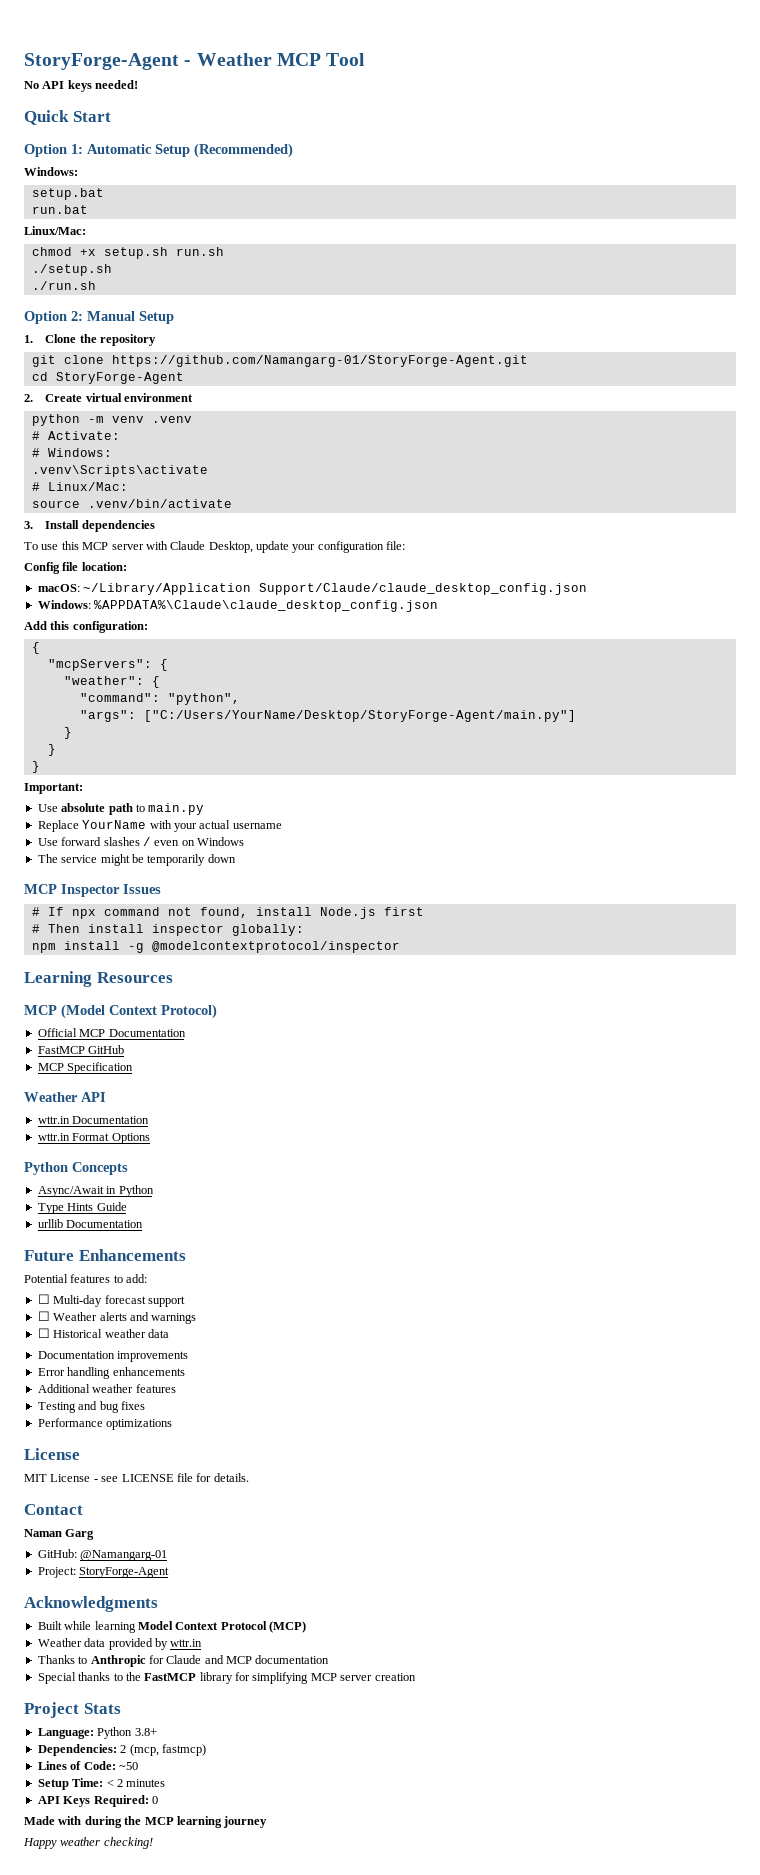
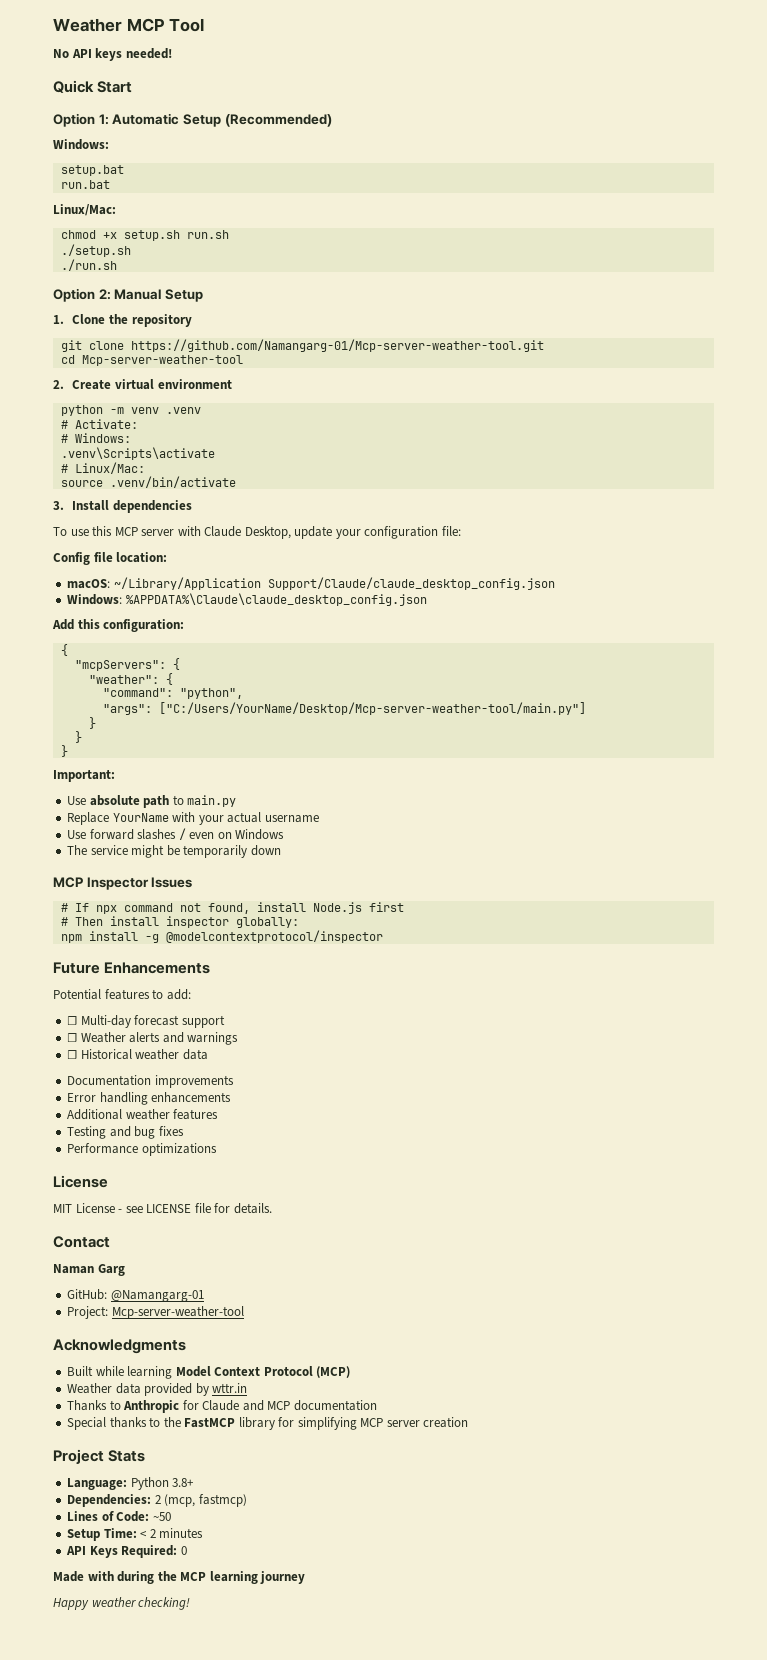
[24,53,192,70] StoryForge-Agent - -> (53, 25) none
[111,355,528,367] https://github.com/Namangarg-01/StoryForge-Agent.git -> [130,339,544,352] https://github.com/Namangarg-01/Mcp-server-weather-tool.git
[55,372,184,384] StoryForge-Agent -> [81,355,243,366] Mcp-server-weather-tool
[143,710,576,722] ["C:/Users/YourName/Desktop/StoryForge-Agent/main.py"] -> [158,702,586,715] ["C:/Users/YourName/Desktop/Mcp-server-weather-tool/main.py"]
[24,971,173,987] [24,1004,217,1019] [37,1028,186,1037] [37,1045,125,1054] [37,1062,134,1074] [24,1092,106,1102] [37,1116,150,1124] [37,1133,150,1144] [24,1162,128,1175] [37,1185,154,1197] [37,1202,127,1214] [37,1219,144,1228] // Learning Resources // MCP (Model Context Protocol) // Official MCP Documentation // FastMCP GitHub // MCP Specification // Weather API // wttr.in Documentation // wttr.in Format Options // Python Concepts // Async/Await in Python // Type Hints Guide // urllib Documentation -> (383, 936) none
[79,1567,170,1578] StoryForge-Agent -> [111,1306,244,1319] Mcp-server-weather-tool

